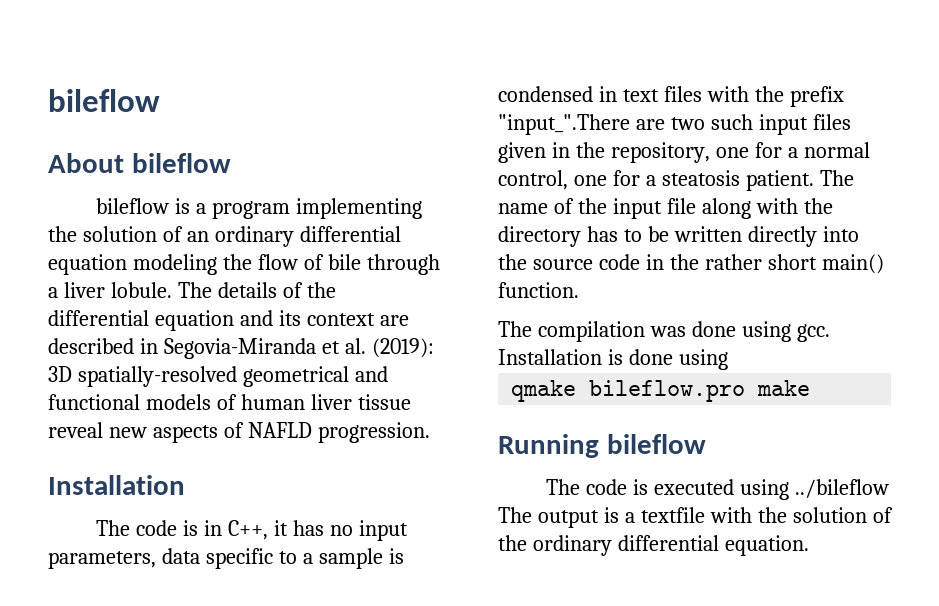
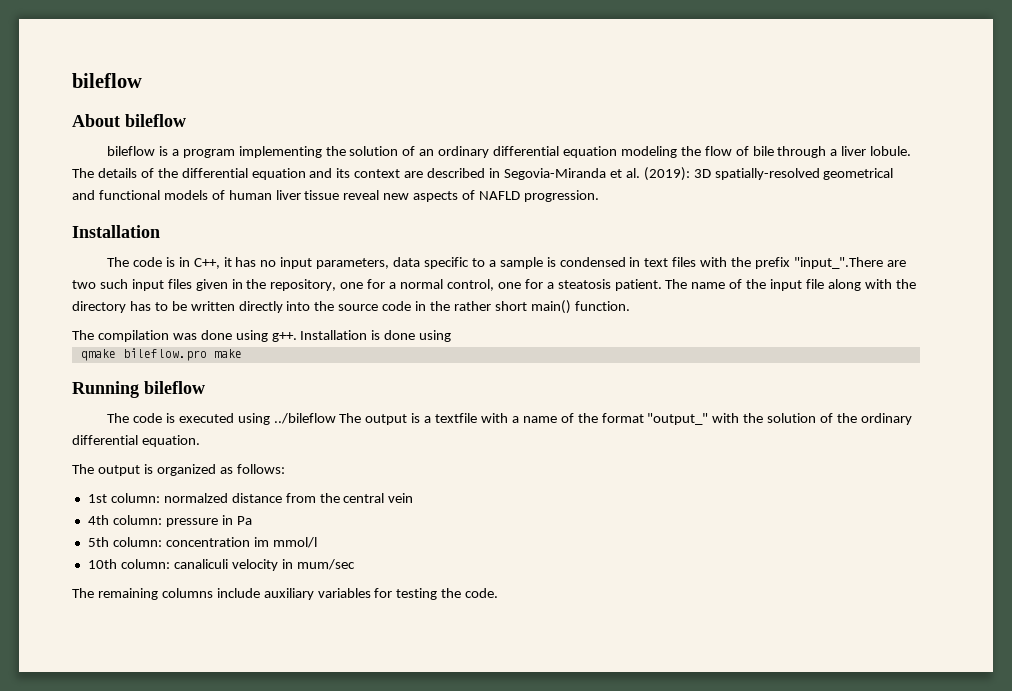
[796,324,830,342] gcc. -> [271,332,297,342] g++.
(752, 515) none -> [511,413,740,425] a name of the format "output_" with
(809, 545) none -> [72,464,285,476] [87,493,414,503] [87,515,252,527] [87,537,317,548] [87,559,355,571] [72,588,499,600] // The output is organized as follows: // 1st column: normalzed distance from the central vein // 4th column: pressure in Pa // 5th column: concentration im mmol/l // 10th column: canaliculi velocity in mum/sec // The remaining columns include auxiliary variables for testing the code.

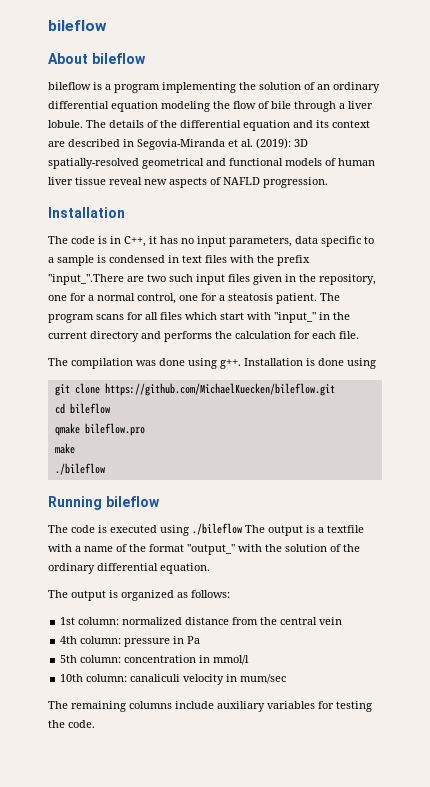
[691,279,916,291] [72,300,630,314] name of the input file along with the directory has to be written directly into the source code in the rather short main() function. -> [48,312,350,323] [48,331,359,342] program scans for all files which start with "input_" in the current directory and performs the calculation for each file.
(452, 336) none -> [54,383,335,396] [54,403,110,414] // git clone https://github.com/MichaelKuecken/bileflow.git // cd bileflow
(207, 354) none -> (145, 429) //
(242, 353) none -> [54,463,105,475] // ./bileflow
[273,413,336,424] ../bileflow -> [192,523,242,535] ./bileflow
[163,493,228,503] normalzed -> [122,617,183,625] normalized
[253,537,269,547] im -> [199,655,211,663] in

